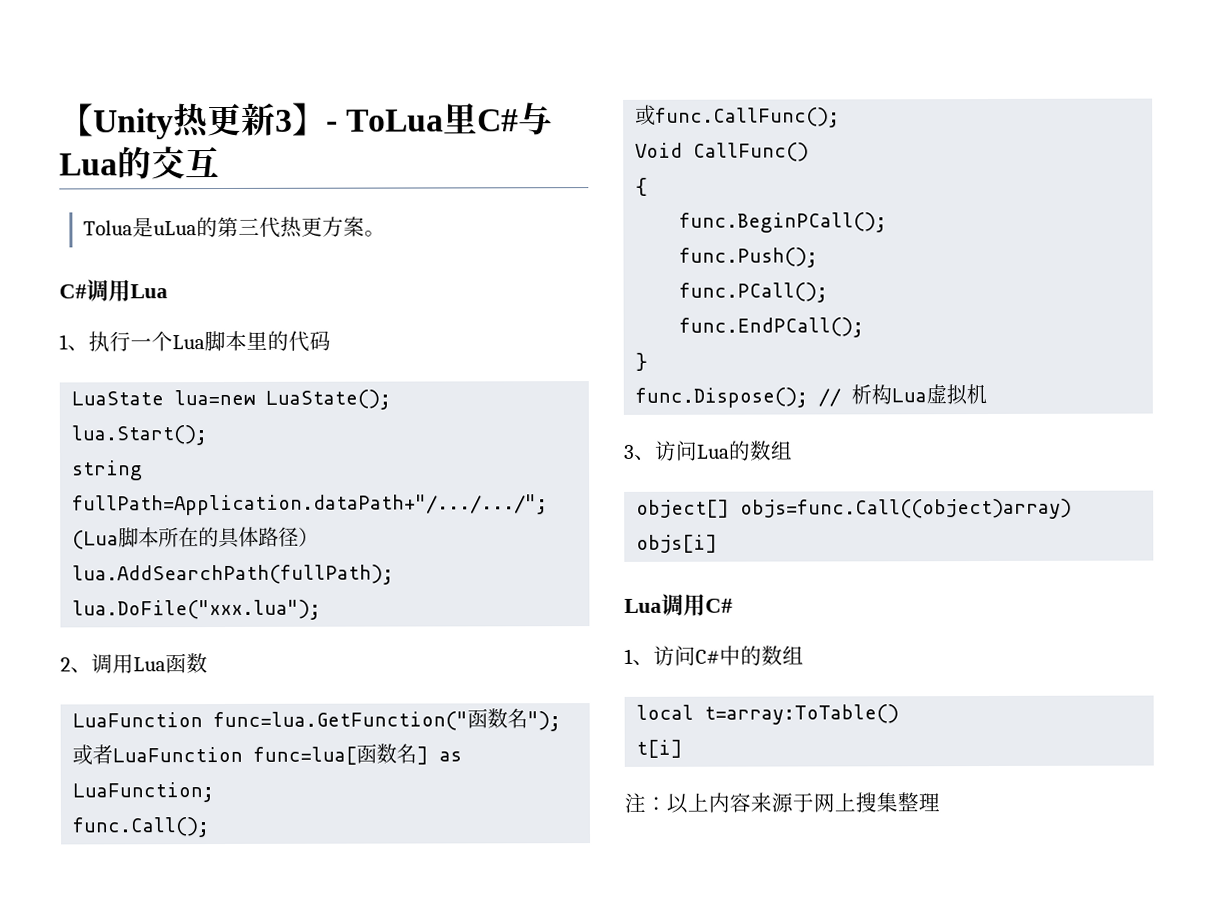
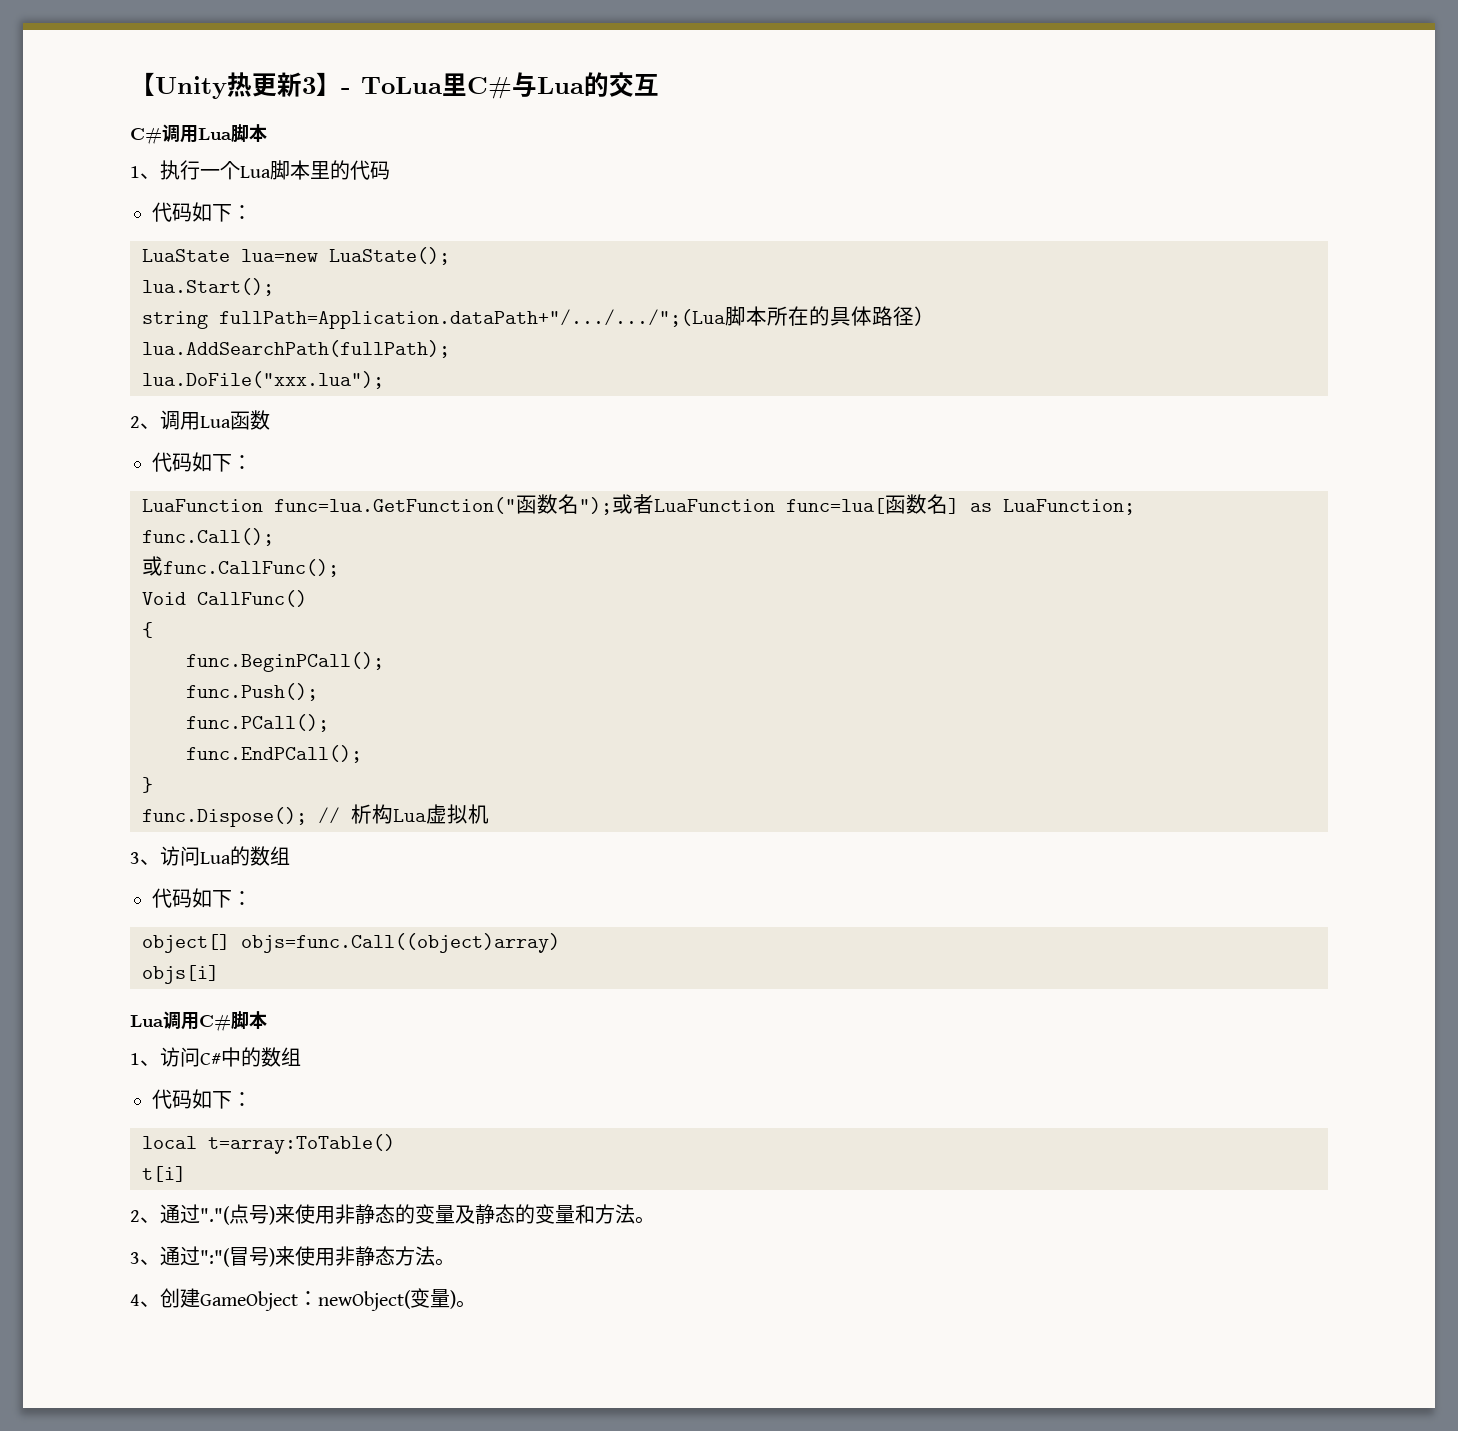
[83,216,387,238] // Tolua是uLua的第三代热更方案。 -> (659, 85) none
(168, 291) none -> [231,124,267,142] 脚本
(331, 340) none -> [152,202,252,222] // 代码如下：
(208, 663) none -> [152,452,252,472] // 代码如下：
(793, 450) none -> [152,888,252,908] // 代码如下：
(733, 605) none -> [231,1011,267,1029] 脚本
(804, 655) none -> [152,1089,252,1109] // 代码如下：
[624,792,940,814] 注：以上内容来源于网上搜集整理 -> [130,1204,655,1225] [130,1246,455,1267] [130,1288,476,1311] 2、通过"."(点号)来使用非静态的变量及静态的变量和方法。 // 3、通过":"(冒号)来使用非静态方法。 // 4、创建GameObject：newObject(变量)。

